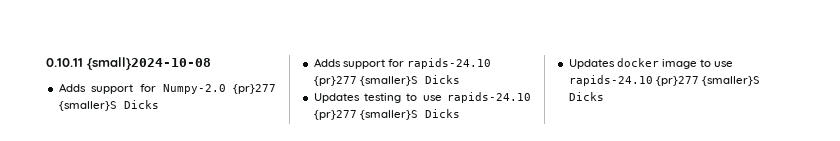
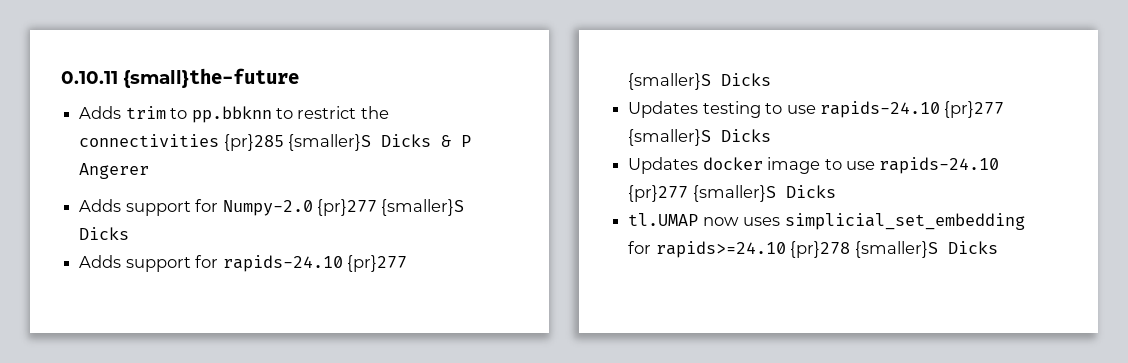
[87,57,211,70] {small}2024-10-08 -> [123,68,299,88] [79,106,389,123] [79,134,472,151] [79,163,150,179] {small}the-future // Adds trim to pp.bbknn to restrict the connectivities {pr}285 {smaller}S Dicks & P Angerer
(604, 96) none -> [628,213,1025,230] [628,241,998,258] // tl.UMAP now uses simplicial_set_embedding for rapids>=24.10 {pr}278 {smaller}S Dicks

